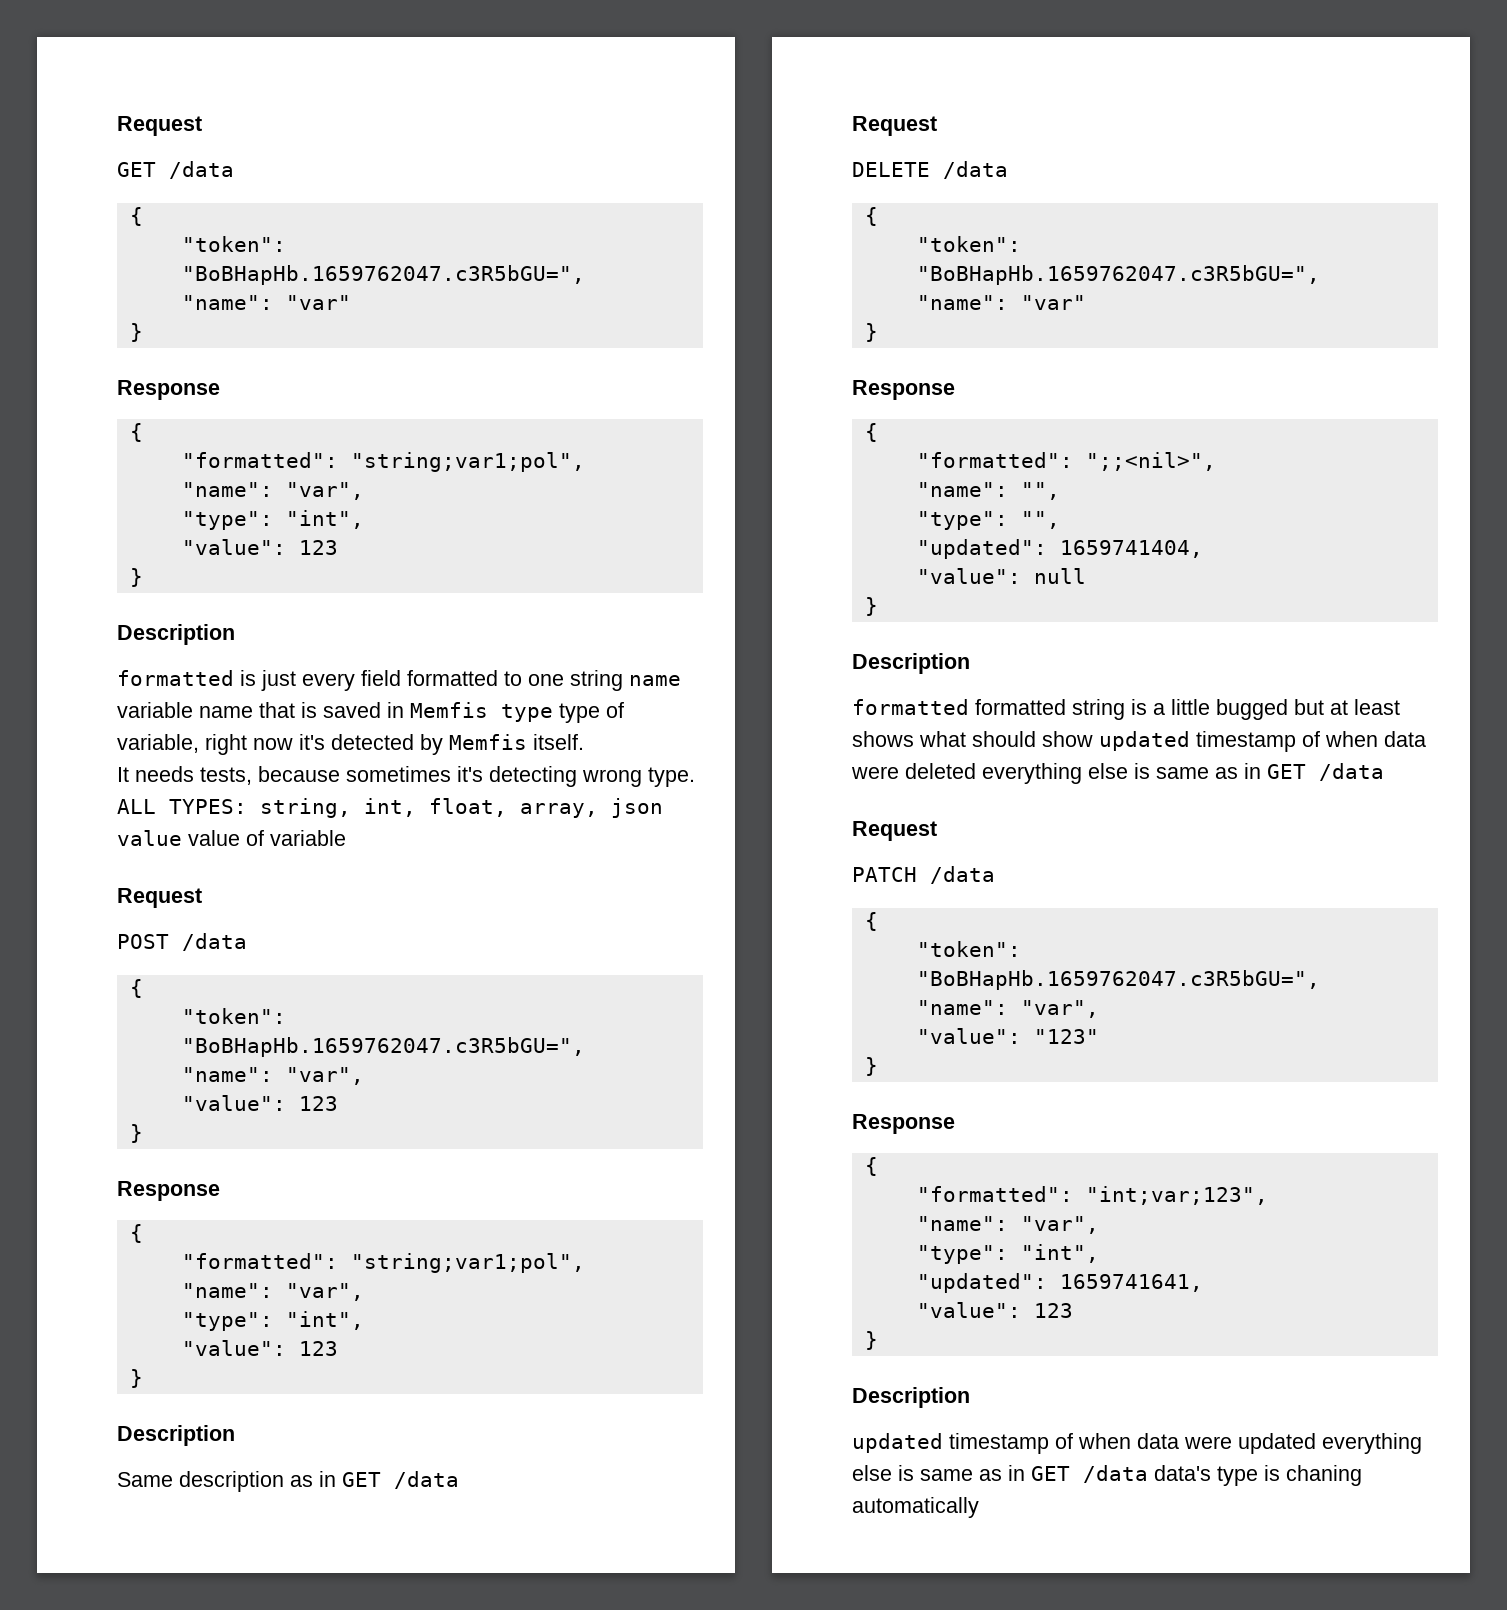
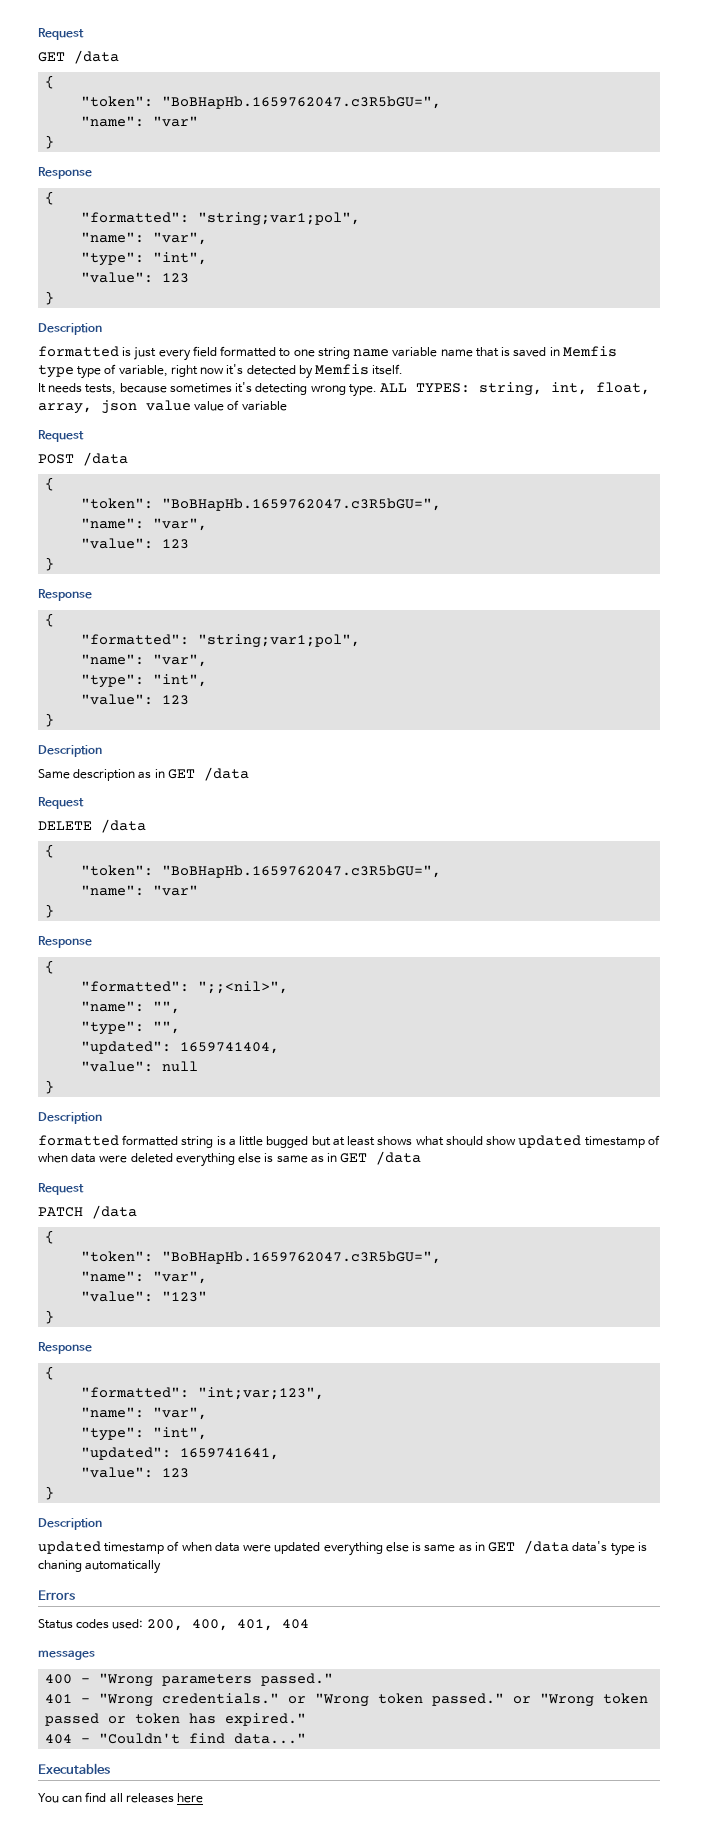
(979, 1507) none -> [38,1590,75,1600] [38,1619,309,1631] [38,1650,95,1660] [45,1673,334,1687] [45,1693,649,1707] [45,1713,307,1726] [45,1733,307,1744] [38,1763,110,1774] [38,1792,204,1803] // Errors // Status codes used: 200, 400, 401, 404 // messages // 400 - "Wrong parameters passed." // 401 - "Wrong credentials." or "Wrong token passed." or "Wrong token passed or token has expired." // 404 - "Couldn't find data..." // Executables // You can find all releases here

